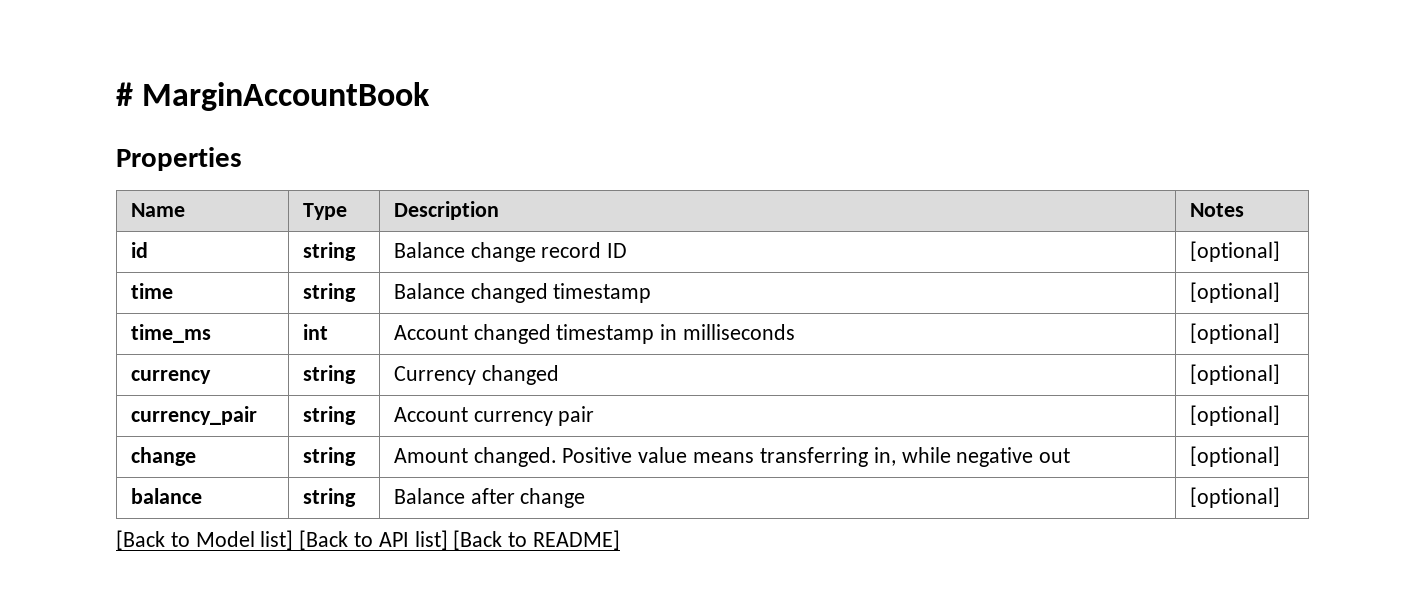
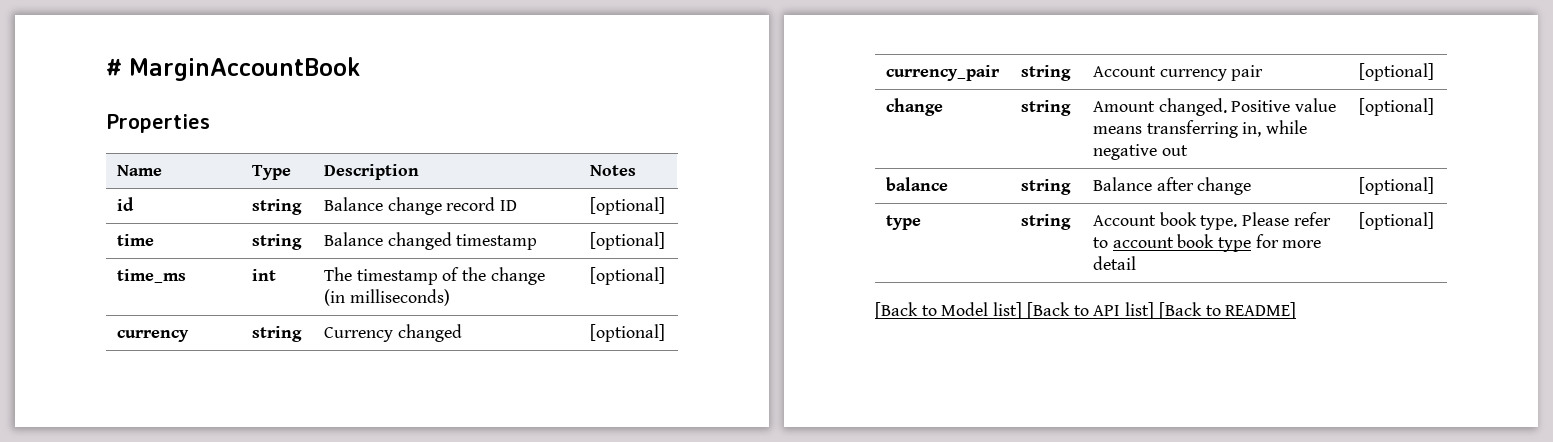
[393,324,796,344] Account changed timestamp in milliseconds -> [323,267,545,285] [323,289,450,306] The timestamp of the change (in milliseconds)
(1280, 497) none -> [885,215,921,230] [1020,214,1071,230] [1092,212,1331,230] [1092,234,1322,252] [1092,256,1136,270] [1358,212,1434,230] // type | string | Account book type. Please refer to account book type for more detail | [optional]

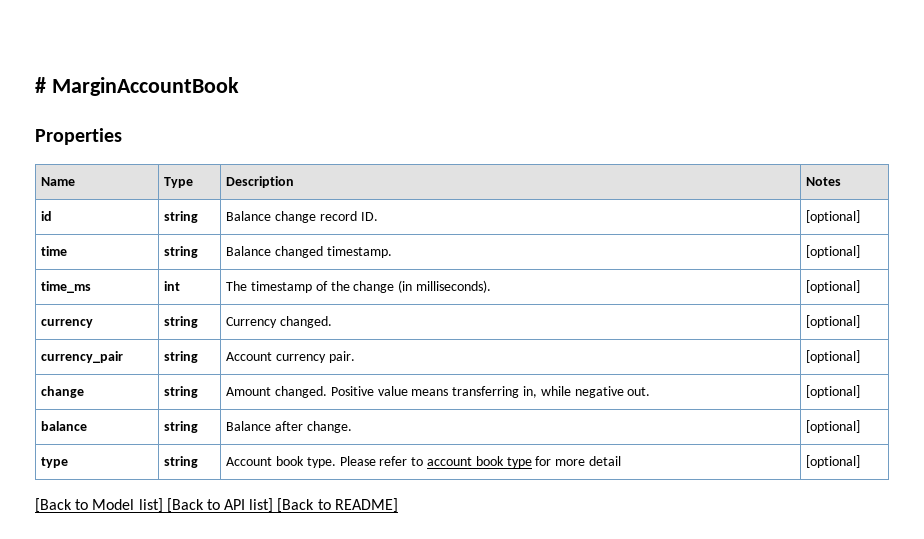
[499,200,517,211] ID -> [360,212,378,221] ID.
[456,234,538,250] timestamp -> [326,246,392,258] timestamp.
[349,289,450,306] milliseconds) -> [416,280,492,293] milliseconds).
[397,324,462,342] changed -> [280,316,333,328] changed.
[1231,65,1264,81] pair -> [328,351,355,363] pair.
[1161,145,1188,156] out -> [627,387,651,396] out.
[1197,177,1252,195] change -> [306,421,352,433] change.

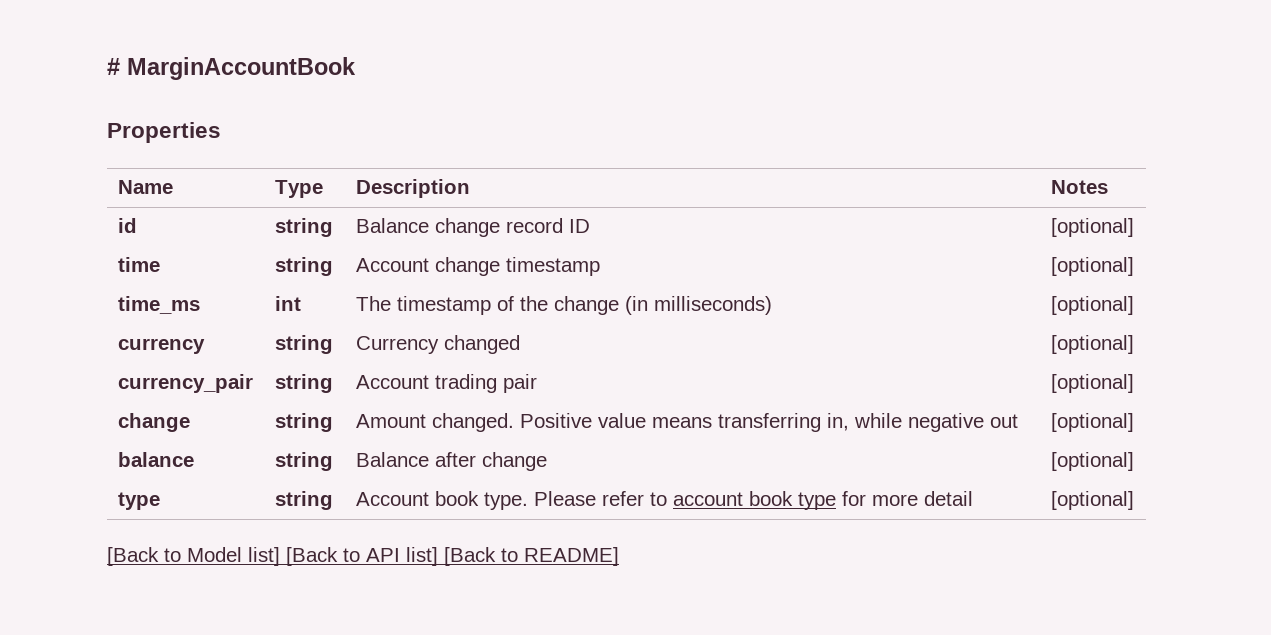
[360,212,378,221] ID. -> [568,219,590,233] ID
[226,246,392,258] Balance changed timestamp. -> [355,257,600,276] Account change timestamp
[416,280,492,293] milliseconds). -> [653,296,772,315] milliseconds)
[280,316,333,328] changed. -> [443,335,520,354] changed
[276,351,355,363] currency pair. -> [434,374,537,393] trading pair
[627,387,651,396] out. -> [989,414,1018,428] out
[306,421,352,433] change. -> [481,452,547,471] change

